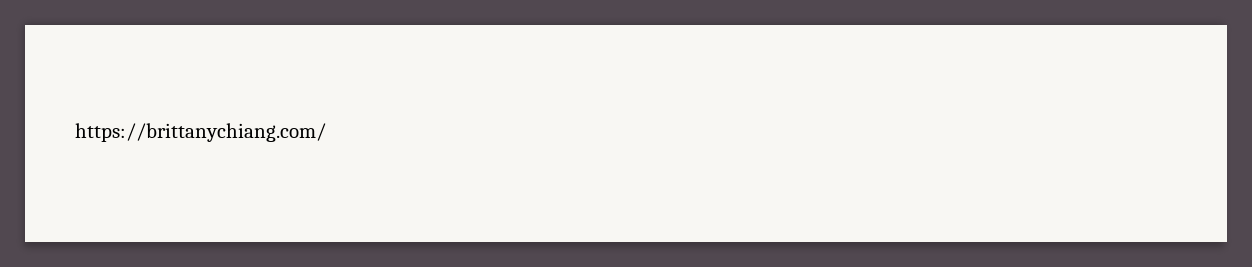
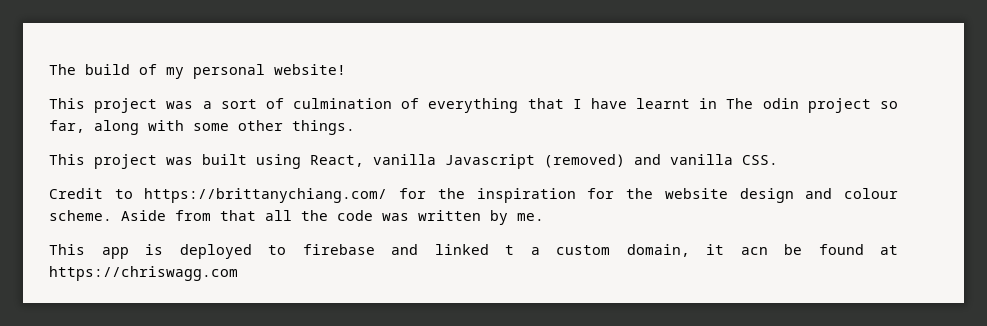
[75,123,326,142] https://brittanychiang.com/ -> [49,64,346,79] [49,98,898,113] [49,120,355,135] [49,154,778,169] [49,188,899,203] [49,210,544,225] [49,244,898,259] [49,266,238,281] The build of my personal website! // This project was a sort of culmination of everything that I have learnt in The odin project so far, along with some other things. // This project was built using React, vanilla Javascript (removed) and vanilla CSS. // Credit to https://brittanychiang.com/ for the inspiration for the website design and colour scheme. Aside from that all the code was written by me. // This app is deployed to firebase and linked t a custom domain, it acn be found at https://chriswagg.com

